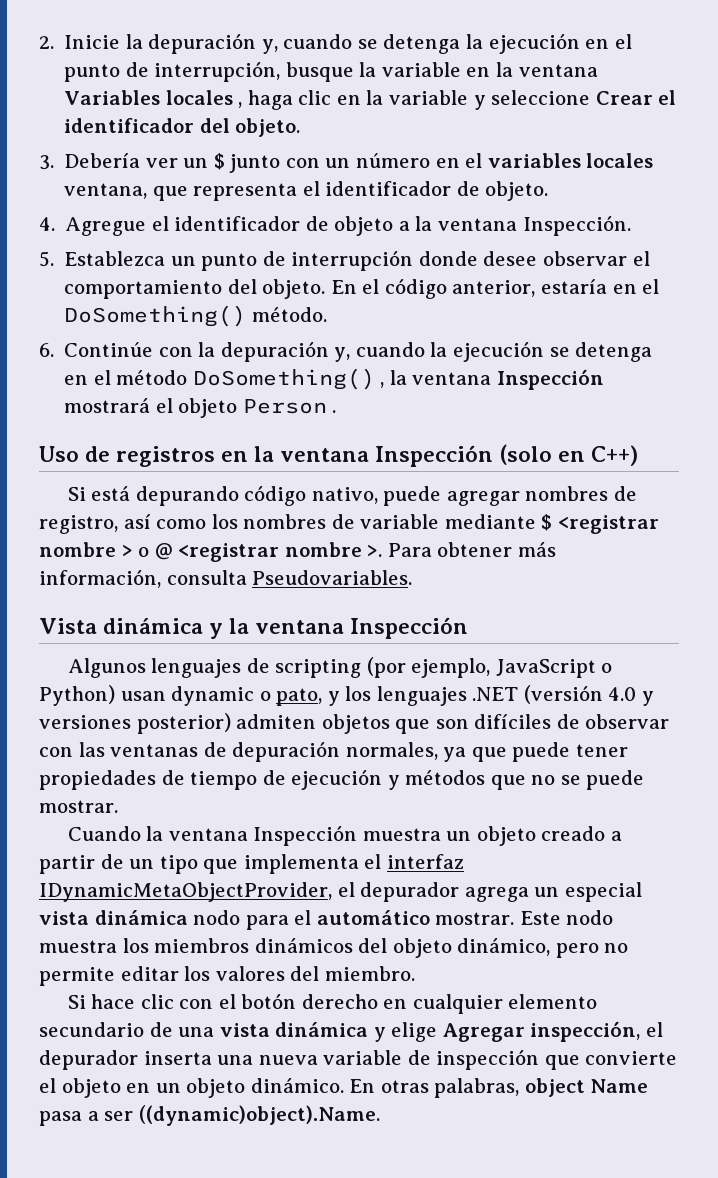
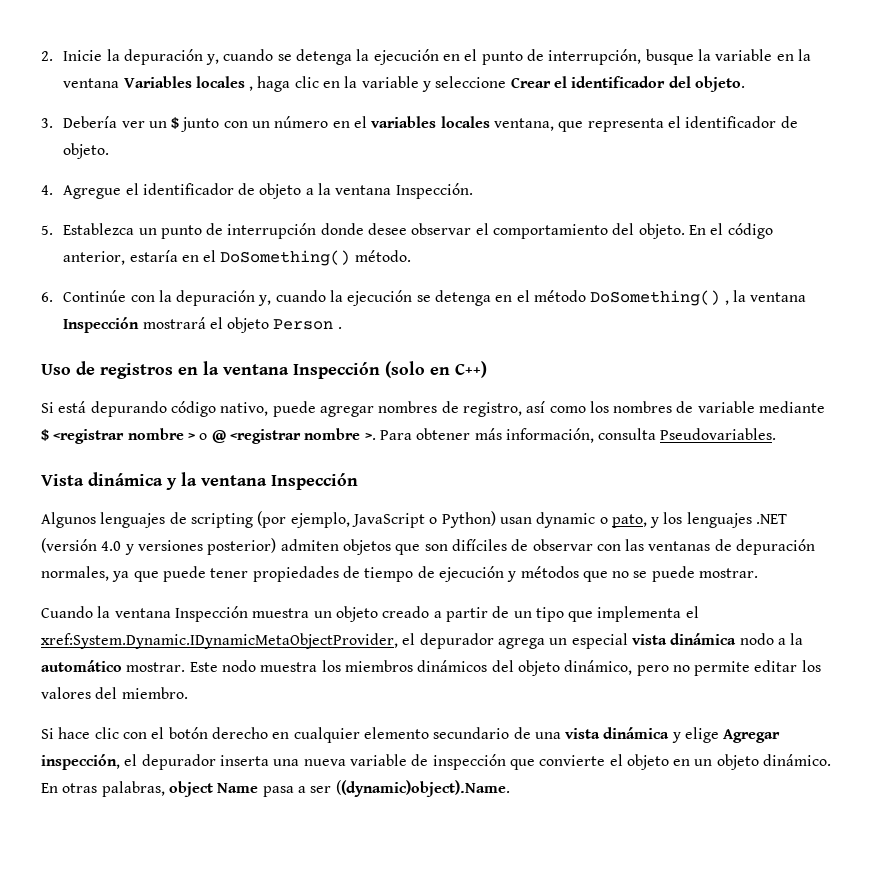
[386,854,464,869] [39,882,332,902] interfaz IDynamicMetaObjectProvider, -> [41,633,398,649] xref:System.Dynamic.IDynamicMetaObjectProvider,
[245,910,312,930] para el -> [777,633,804,645] a la

